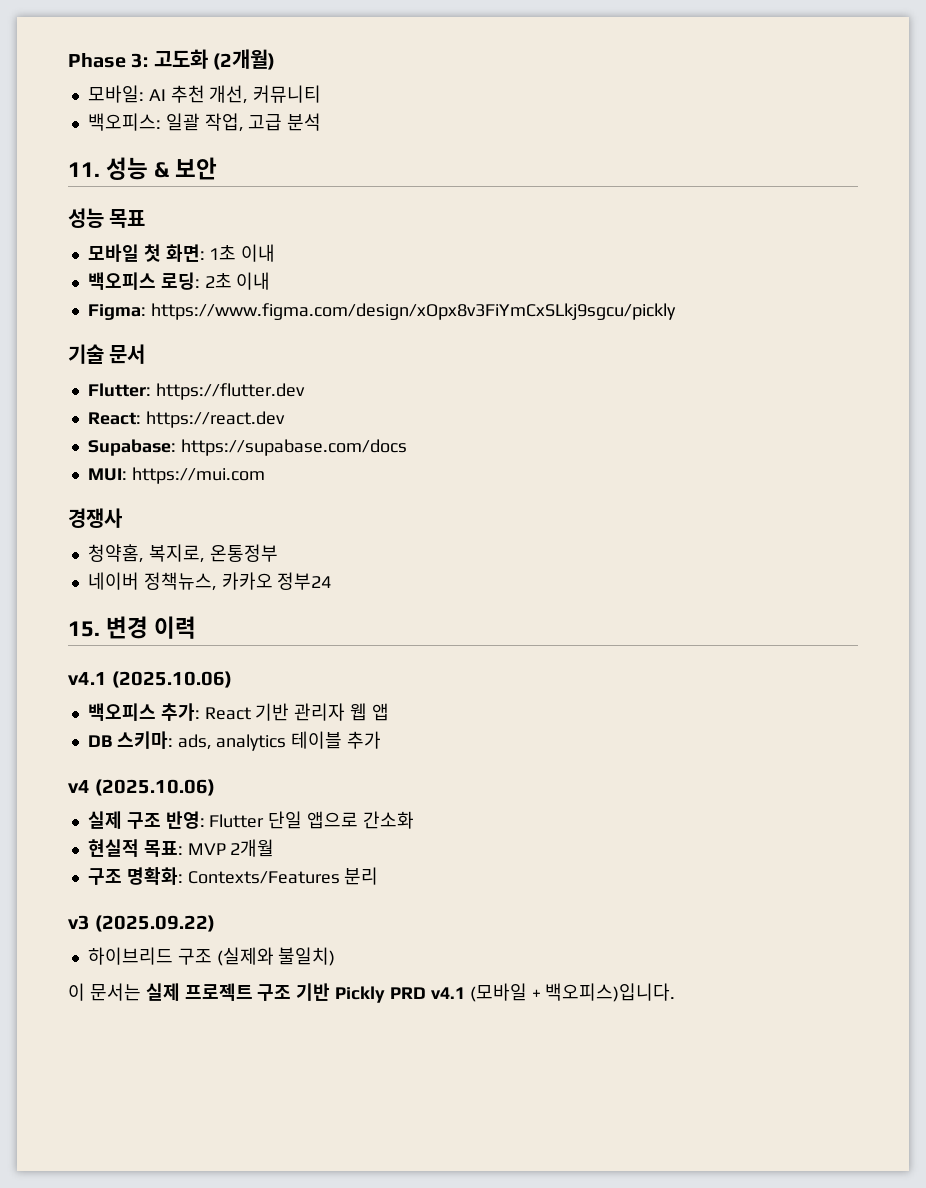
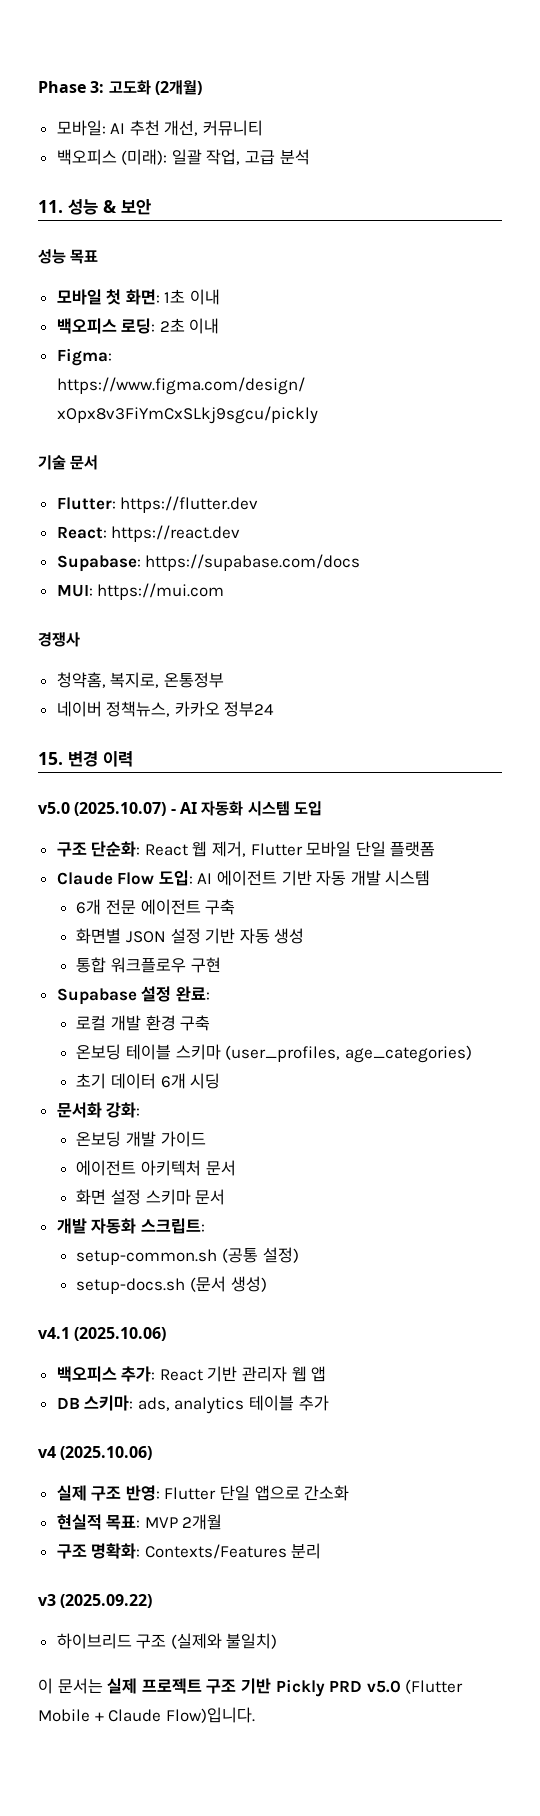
[87,113,161,131] 백오피스: -> [56,149,168,165] 백오피스 (미래):
(197, 627) none -> [38,801,322,816] [56,841,436,857] [56,870,431,886] [76,899,236,915] [76,928,305,944] [76,957,221,973] [56,986,210,1005] [76,1015,211,1031] [76,1044,472,1063] [76,1073,221,1089] [56,1102,141,1118] [76,1131,206,1147] [76,1160,236,1176] [76,1189,226,1205] [56,1218,205,1234] [76,1247,299,1265] [76,1276,267,1294] // v5.0 (2025.10.07) - AI 자동화 시스템 도입 // 구조 단순화: React 웹 제거, Flutter 모바일 단일 플랫폼 // Claude Flow 도입: AI 에이전트 기반 자동 개발 시스템 // 6개 전문 에이전트 구축 // 화면별 JSON 설정 기반 자동 생성 // 통합 워크플로우 구현 // Supabase 설정 완료: // 로컬 개발 환경 구축 // 온보딩 테이블 스키마 (user_profiles, age_categories) // 초기 데이터 6개 시딩 // 문서화 강화: // 온보딩 개발 가이드 // 에이전트 아키텍처 문서 // 화면 설정 스키마 문서 // 개발 자동화 스크립트: // setup-common.sh (공통 설정) // setup-docs.sh (문서 생성)
[430,983,676,1002] v4.1 (모바일 + 백오피스)입니다. -> [366,1679,464,1694] [38,1707,255,1723] v5.0 (Flutter Mobile + Claude Flow)입니다.

